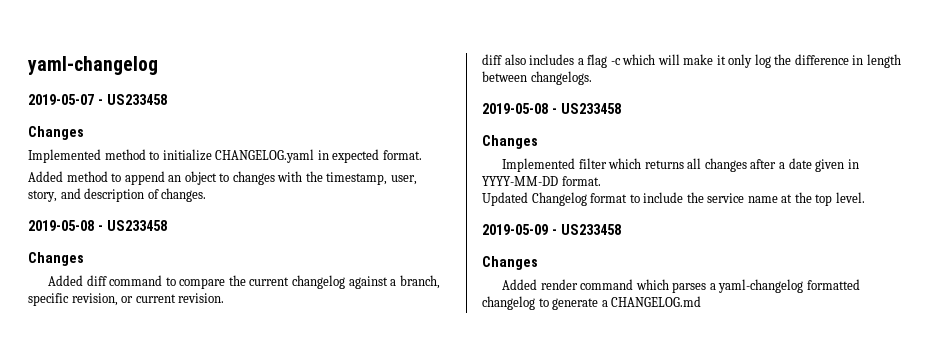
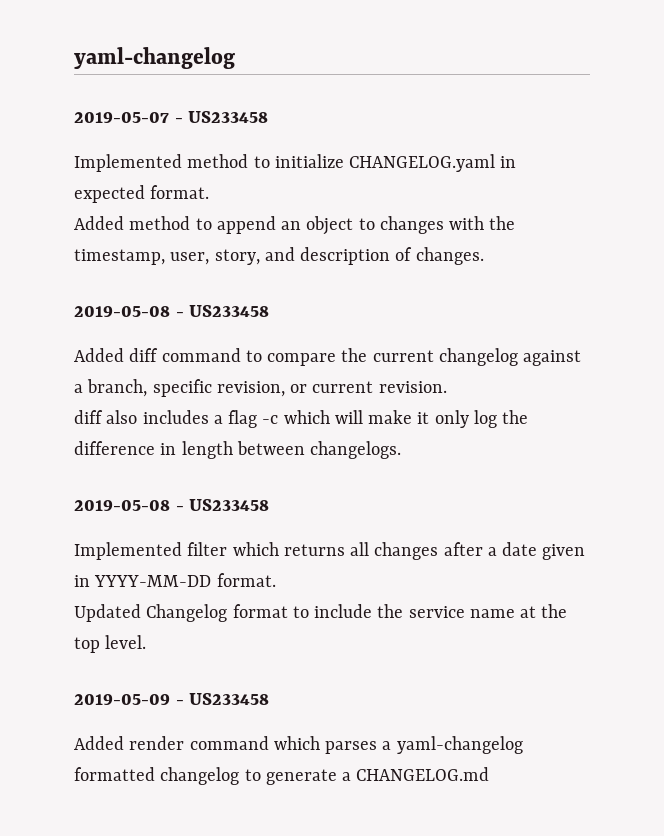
[28,126,84,140] // Changes -> (269, 117) none
[28,252,84,266] // Changes -> (270, 311) none
[482,135,538,149] // Changes -> (270, 505) none
[482,256,538,270] // Changes -> (270, 699) none

